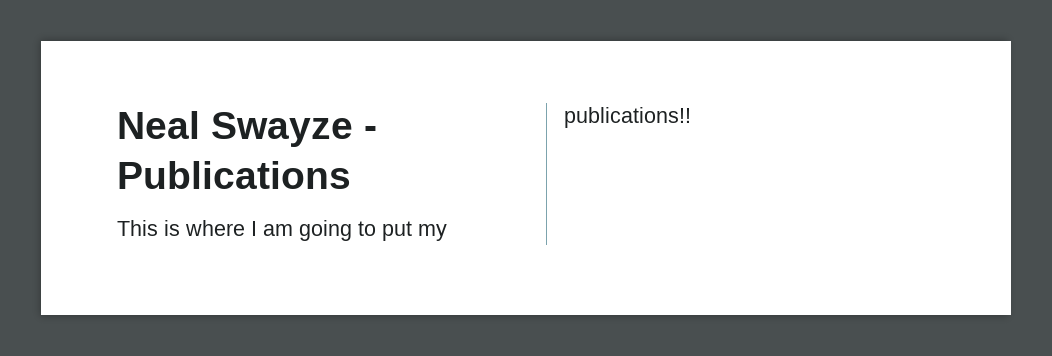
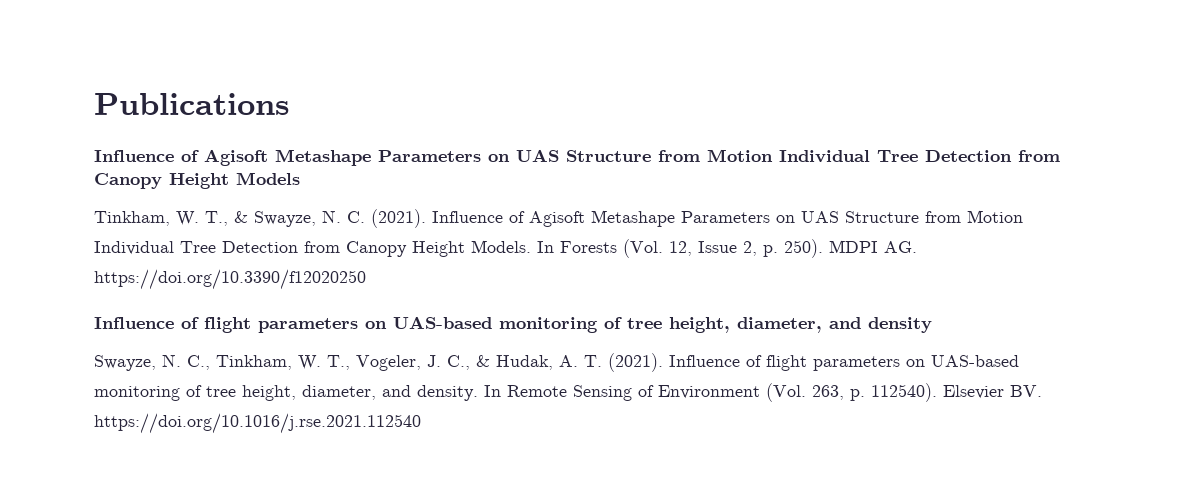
[117,111,377,147] [117,161,351,189] [117,220,447,241] [564,107,691,128] Neal Swayze - Publications // This is where I am going to put my publications!! -> [94,93,290,115] [94,149,1060,166] [94,172,300,189] [94,209,1023,228] [94,239,917,258] [94,269,366,290] [94,316,932,333] [94,353,1019,372] [94,383,1042,402] [94,413,421,434] Publications // Influence of Agisoft Metashape Parameters on UAS Structure from Motion Individual Tree Detection from Canopy Height Models // Tinkham, W. T., & Swayze, N. C. (2021). Influence of Agisoft Metashape Parameters on UAS Structure from Motion Individual Tree Detection from Canopy Height Models. In Forests (Vol. 12, Issue 2, p. 250). MDPI AG. https://doi.org/10.3390/f12020250 // Influence of flight parameters on UAS-based monitoring of tree height, diameter, and density // Swayze, N. C., Tinkham, W. T., Vogeler, J. C., & Hudak, A. T. (2021). Influence of flight parameters on UAS-based monitoring of tree height, diameter, and density. In Remote Sensing of Environment (Vol. 263, p. 112540). Elsevier BV. https://doi.org/10.1016/j.rse.2021.112540

